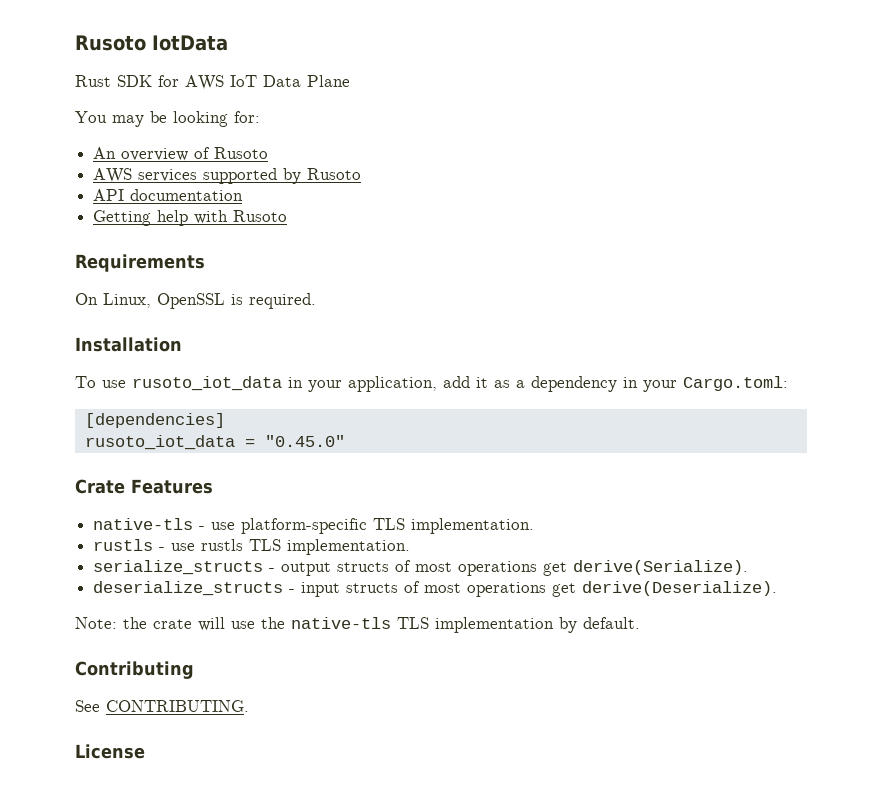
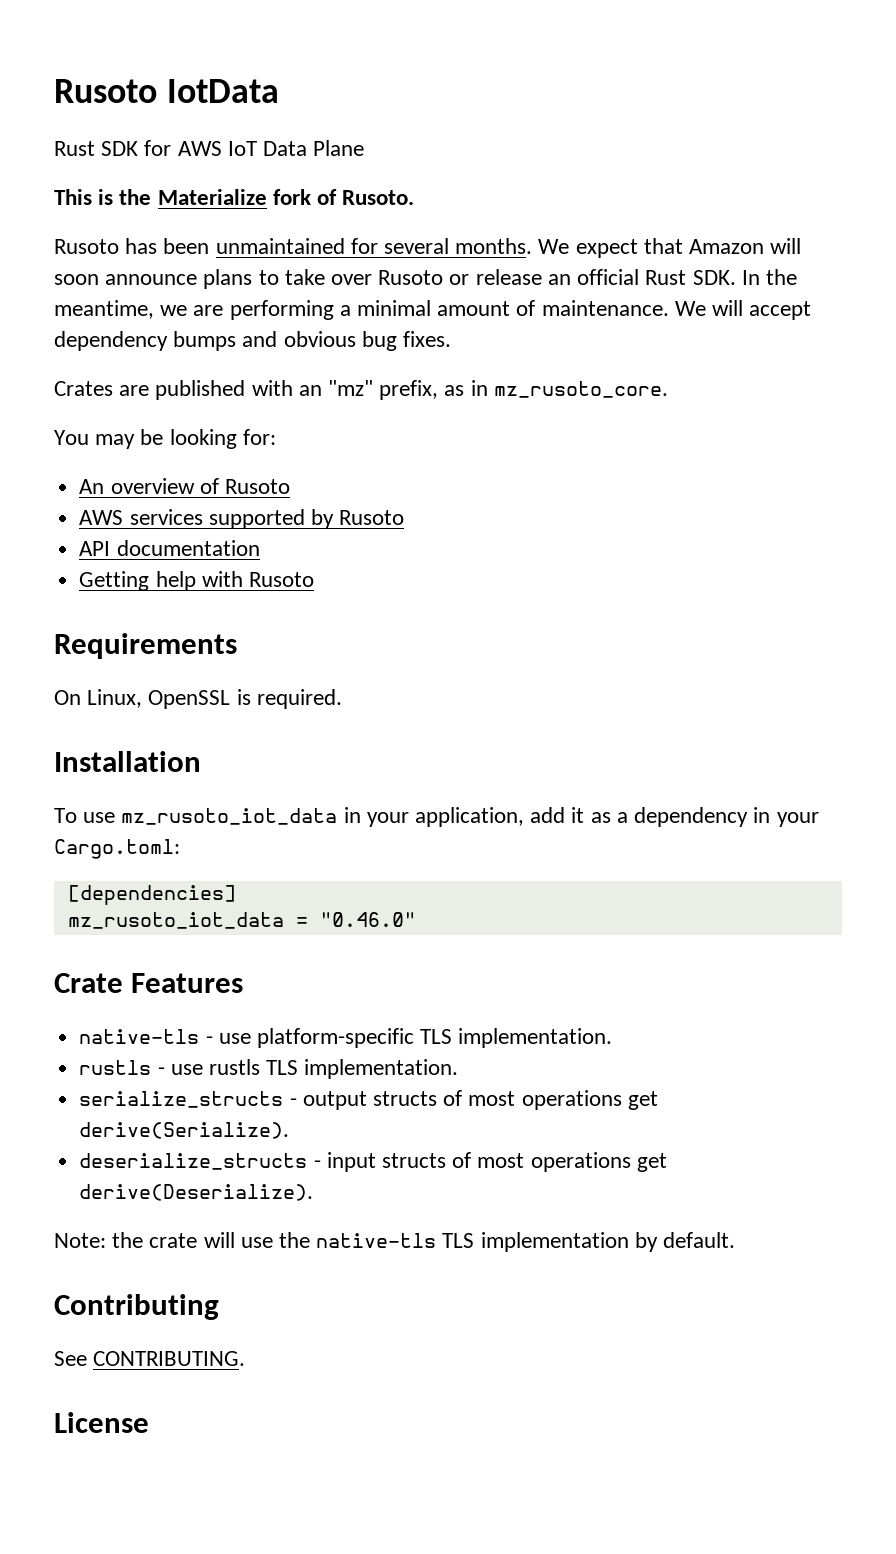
(350, 81) none -> [54,189,415,205] [54,238,802,258] [54,269,797,289] [54,300,812,320] [54,331,452,351] [54,380,668,400] // This is the Materialize fork of Rusoto. // Rusoto has been unmaintained for several months. We expect that Amazon will soon announce plans to take over Rusoto or release an official Rust SDK. In the meantime, we are performing a minimal amount of maintenance. We will accept dependency bumps and obvious bug fixes. // Crates are published with an "mz" prefix, as in mz_rusoto_core.
[132,376,282,391] rusoto_iot_data -> [121,808,338,825] mz_rusoto_iot_data
[84,435,345,450] rusoto_iot_data = "0.45.0" -> [67,912,416,929] mz_rusoto_iot_data = "0.46.0"

